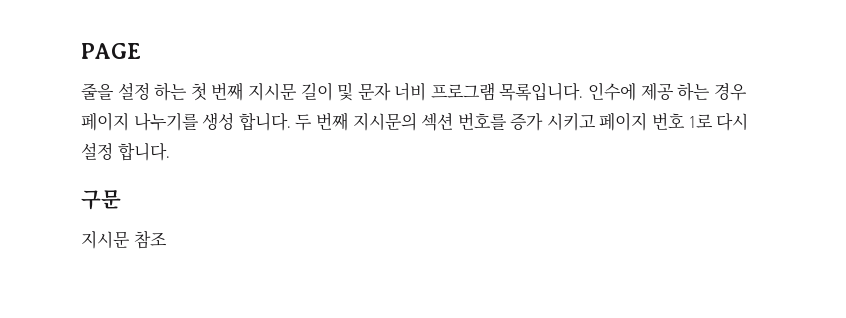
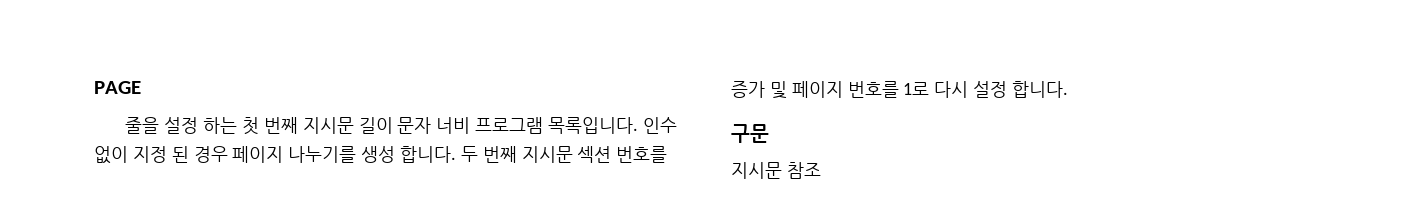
[337,83,354,101] 및 -> (393, 125) none
[588,82,711,101] 인수에 제공 하는 -> [642,117,677,134] [94,146,189,164] 인수 없이 지정 된
[352,112,417,131] 지시문의 -> [521,146,573,163] 지시문
[546,112,686,131] 시키고 페이지 번호 -> [769,81,899,99] 및 페이지 번호를

